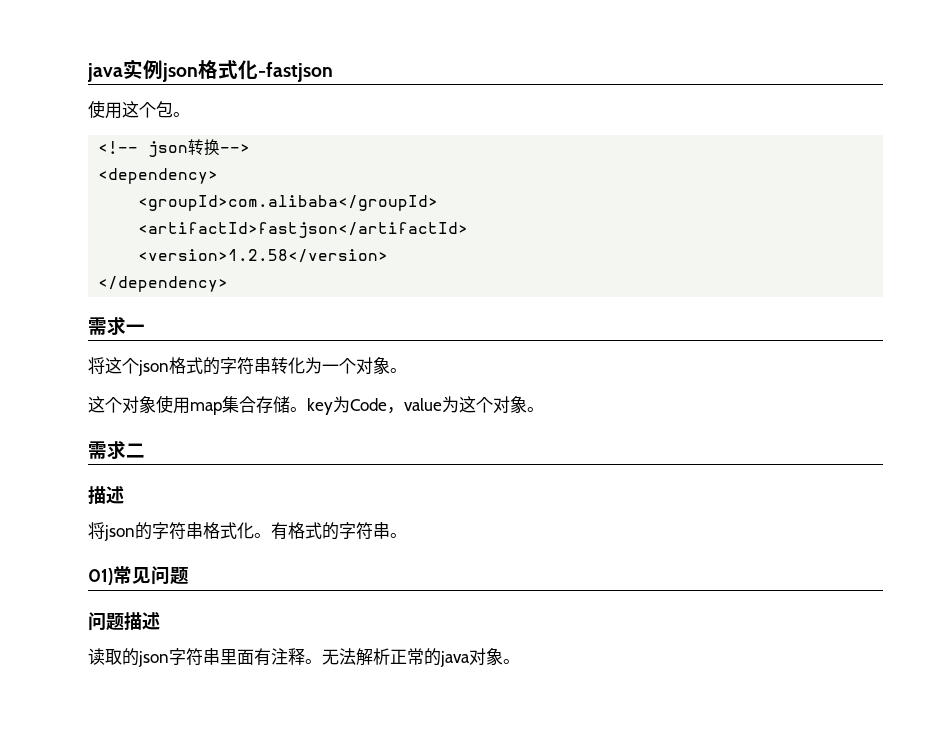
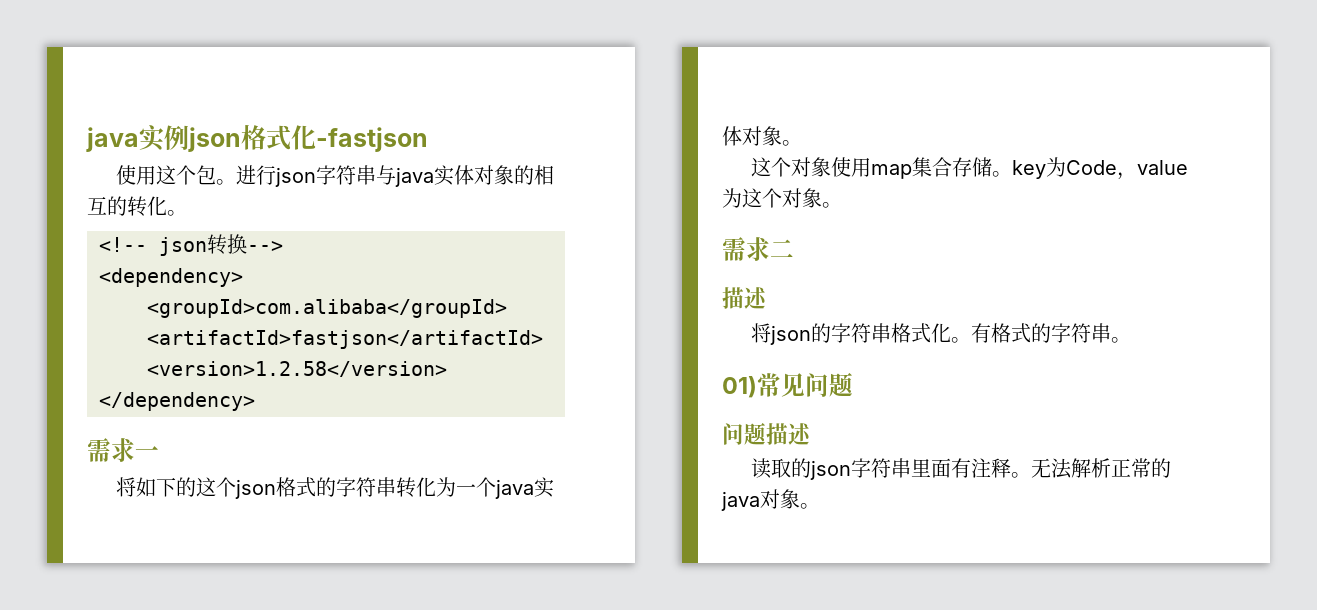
(190, 114) none -> [235,165,554,187] [87,196,187,217] 进行json字符串与java实体对象的相互的转化。
(105, 365) none -> [135,477,196,497] 如下的
(356, 366) none -> [494,477,554,499] [722,126,742,146] java实体

